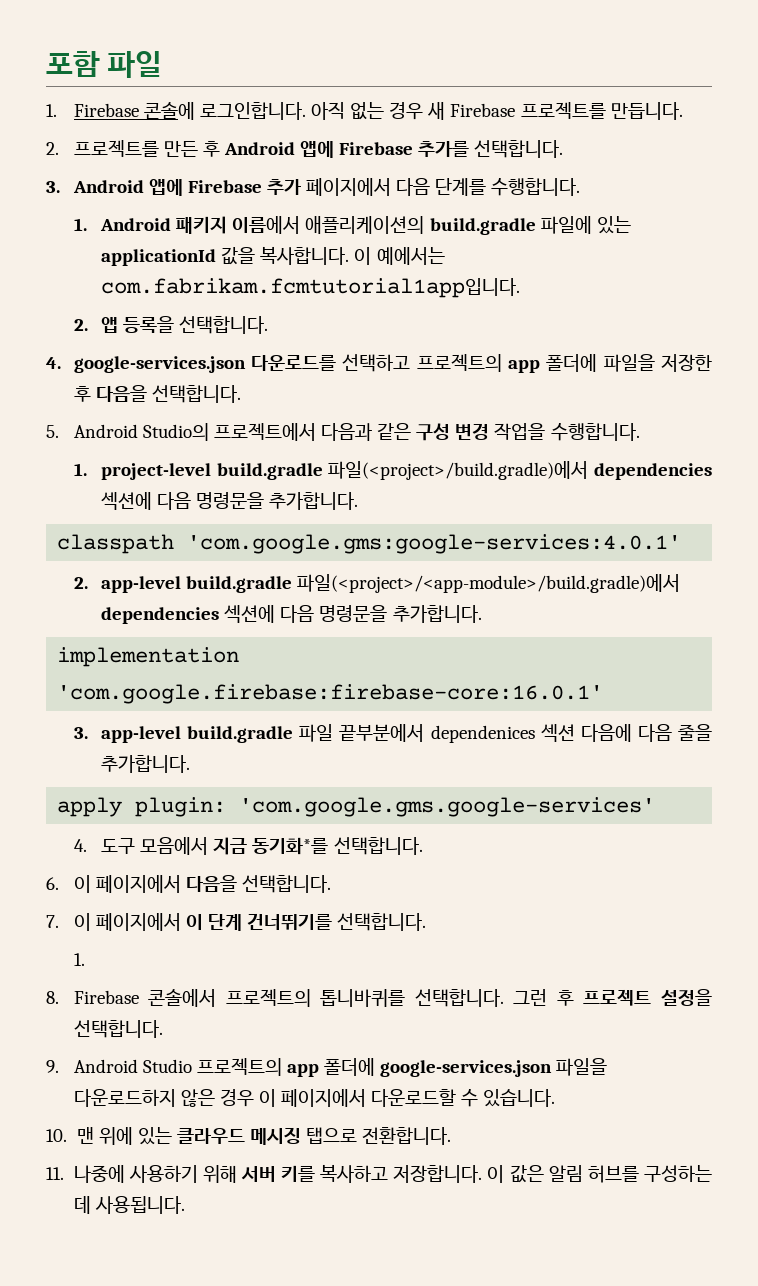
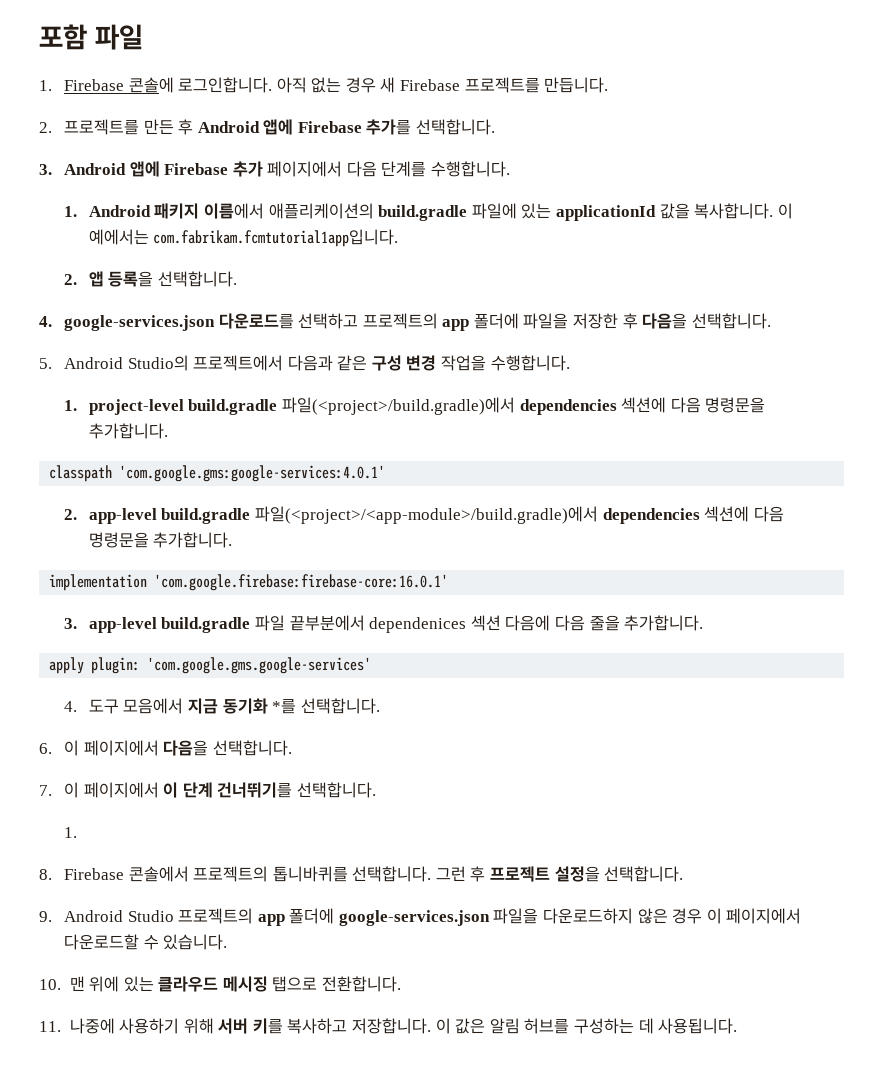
[252,837,329,855] 동기화*를 -> [222,698,297,714] 동기화 *를

